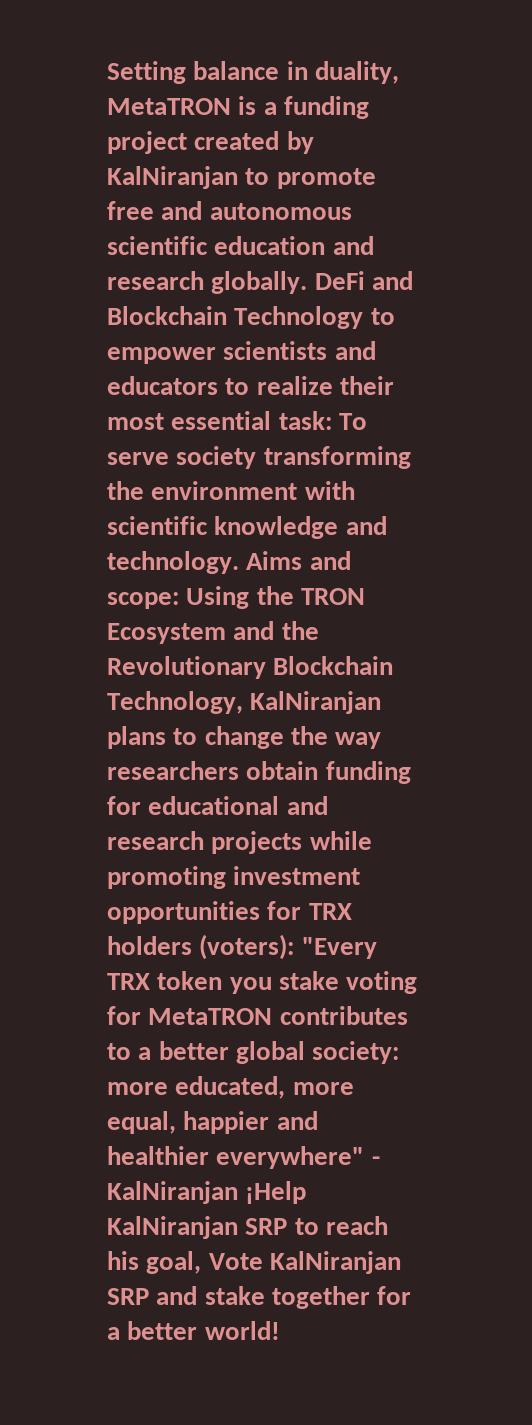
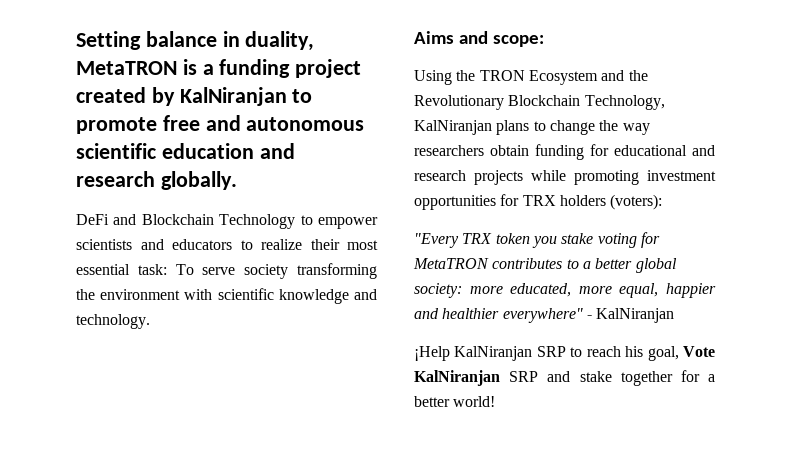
(308, 282) none -> (237, 180) //
(239, 562) none -> (150, 321) //
(179, 600) none -> (544, 41) //
(295, 947) none -> (663, 202) //
(238, 1192) none -> (675, 315) //

